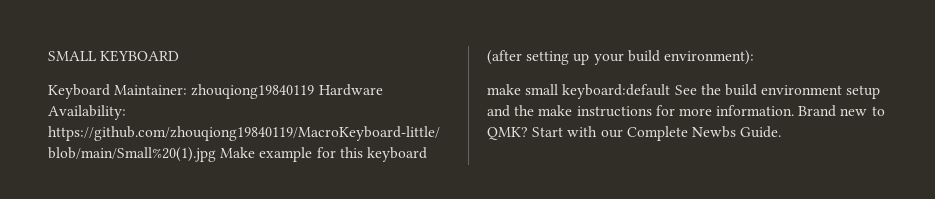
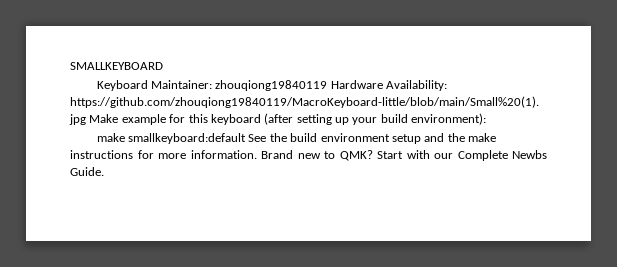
[48,50,180,62] SMALL KEYBOARD -> [70,62,163,70] SMALLKEYBOARD
[525,84,671,99] small keyboard:default -> [128,133,247,144] smallkeyboard:default

